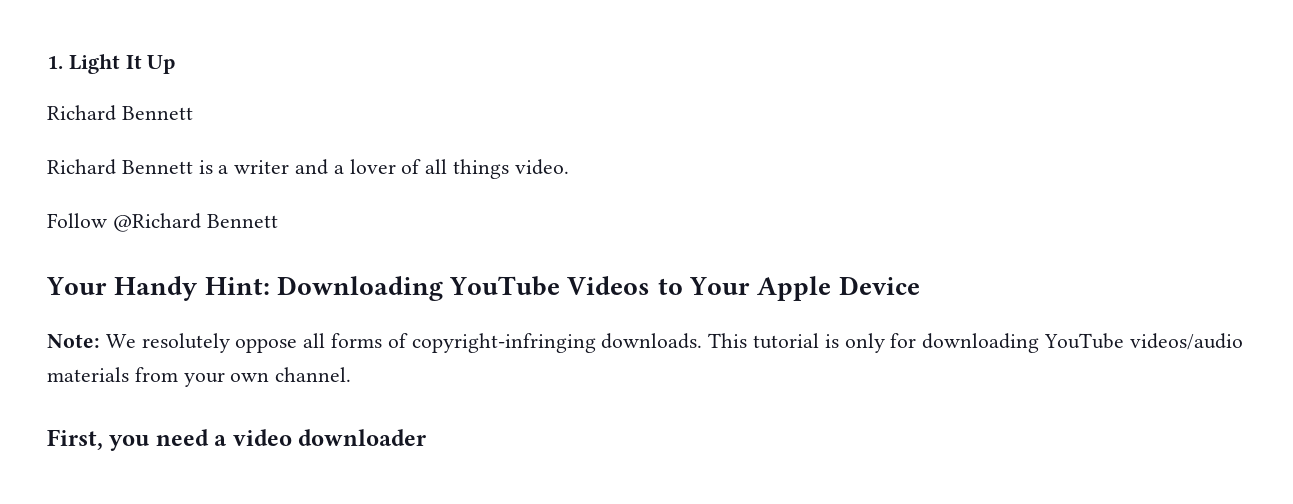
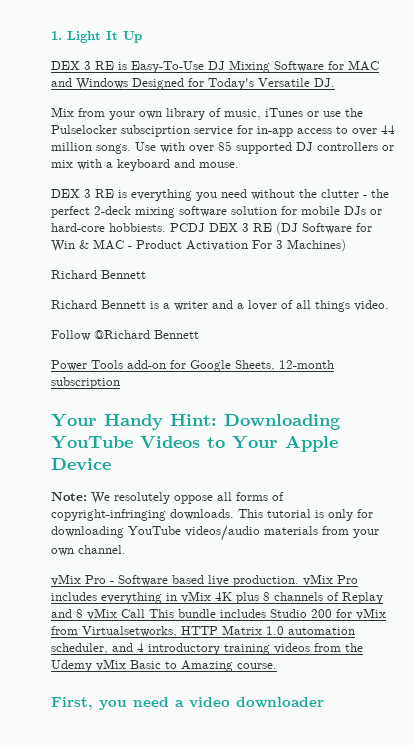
(176, 64) none -> [51,60,379,73] [51,78,335,90] [51,107,363,120] [51,125,395,137] [51,141,394,154] [51,159,239,171] [51,189,389,201] [51,206,382,218] [51,222,372,235] [51,239,346,252] // DEX 3 RE is Easy-To-Use DJ Mixing Software for MAC and Windows Designed for Today's Versatile DJ. // Mix from your own library of music, iTunes or use the Pulselocker subsciprtion service for in-app access to over 44 million songs. Use with over 85 supported DJ controllers or mix with a keyboard and mouse. // DEX 3 RE is everything you need without the clutter - the perfect 2-deck mixing software solution for mobile DJs or hard-core hobbiests. PCDJ DEX 3 RE (DJ Software for Win & MAC - Product Activation For 3 Machines)
(278, 221) none -> [51,360,334,372] [51,377,120,389] // Power Tools add-on for Google Sheets, 12-month subscription
(352, 374) none -> [51,574,358,587] [51,591,383,604] [51,608,386,620] [51,625,355,638] [51,643,363,655] [51,659,277,672] // vMix Pro - Software based live production. vMix Pro includes everything in vMix 4K plus 8 channels of Replay and 8 vMix Call This bundle includes Studio 200 for vMix from Virtualsetworks, HTTP Matrix 1.0 automation scheduler, and 4 introductory training videos from the Udemy vMix Basic to Amazing course.

